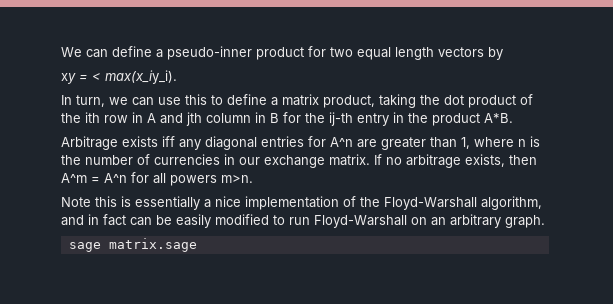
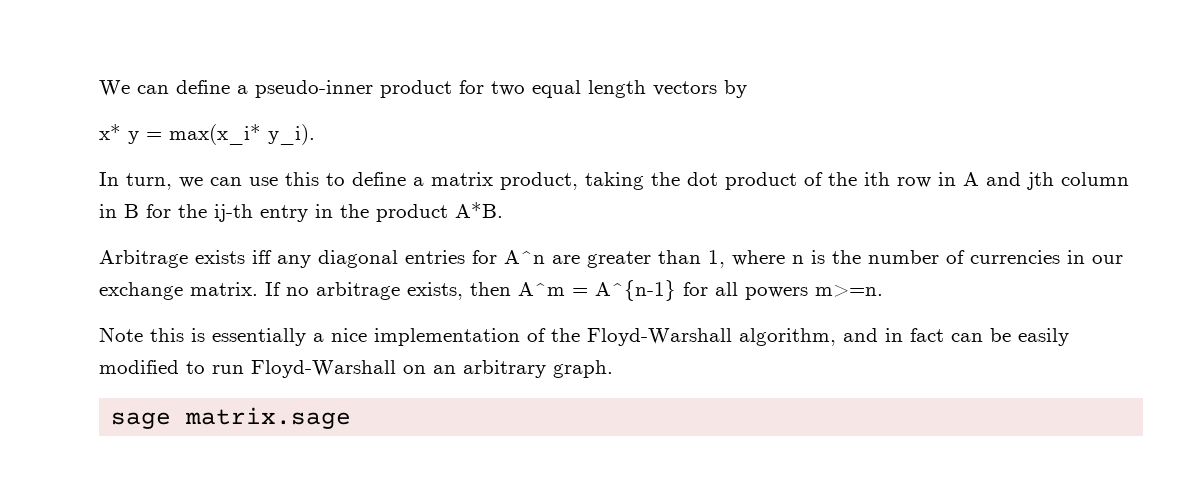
[61,70,177,84] xy = < max(x_iy_i). -> [99,124,315,145] x* y = max(x_i* y_i).
[104,173,127,183] A^n -> [595,280,676,301] A^{n-1}
[221,175,253,183] m>n. -> [815,284,883,297] m>=n.

